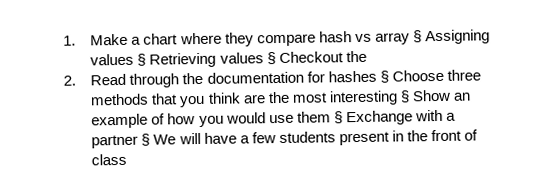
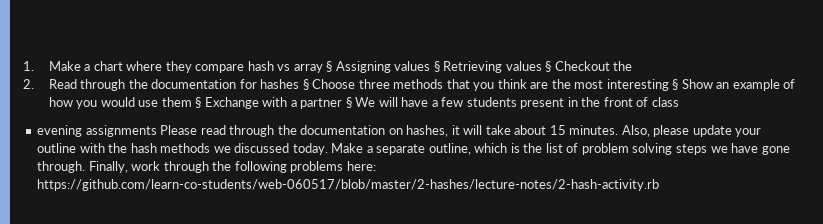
(128, 159) none -> [37,125,762,137] [37,143,790,155] [37,161,376,173] [37,179,660,191] // evening assignments Please read through the documentation on hashes, it will take about 15 minutes. Also, please update your outline with the hash methods we discussed today. Make a separate outline, which is the list of problem solving steps we have gone through. Finally, work through the following problems here: https://github.com/learn-co-students/web-060517/blob/master/2-hashes/lecture-notes/2-hash-activity.rb

